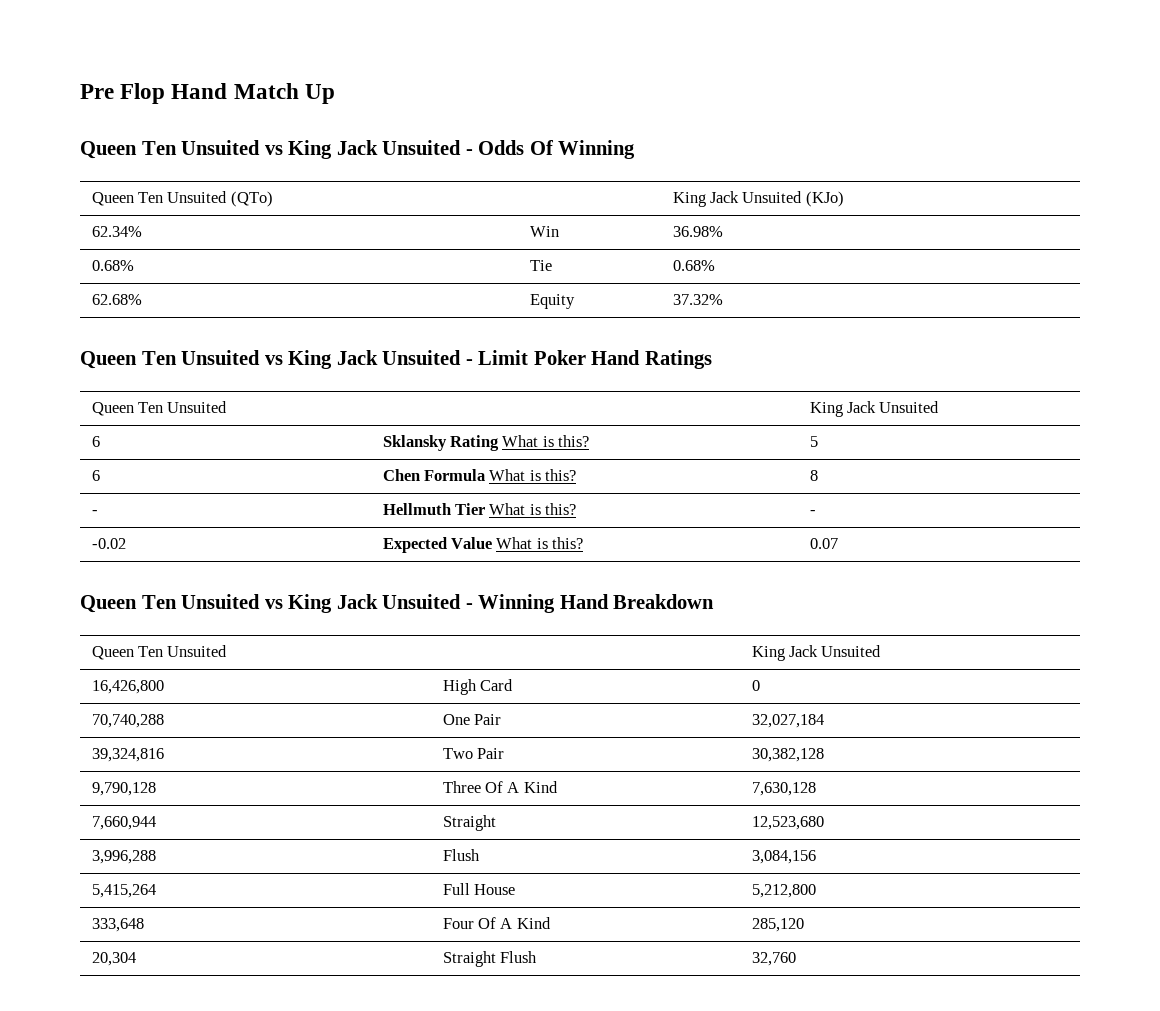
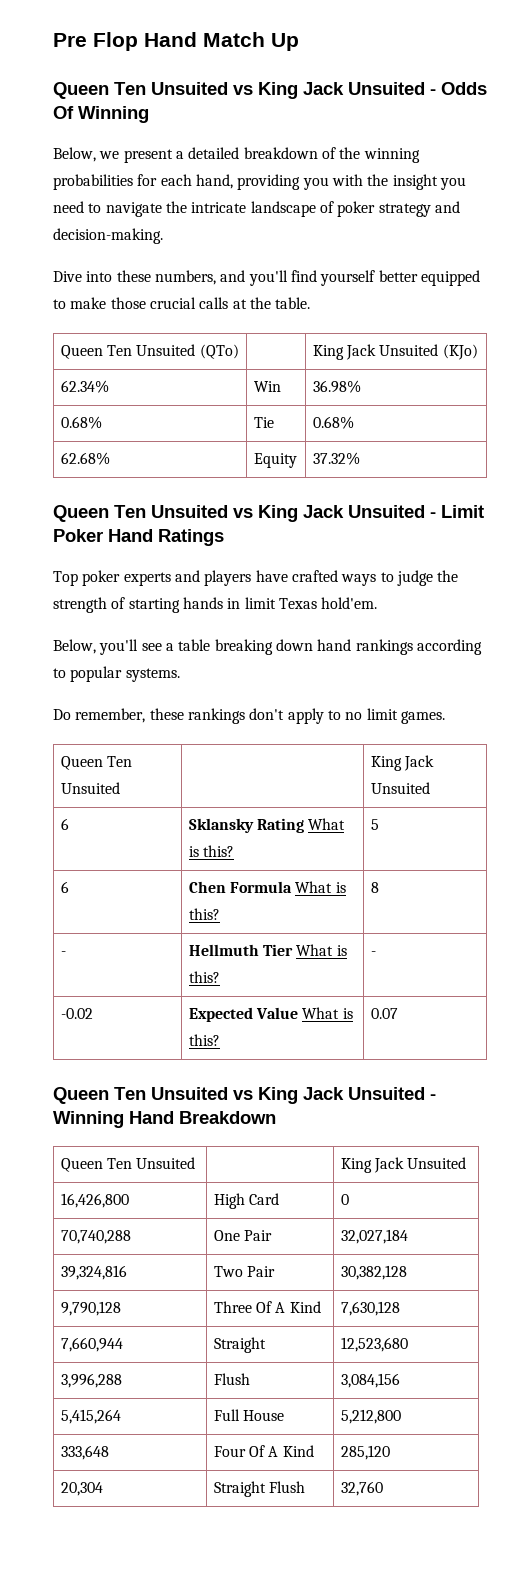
(636, 149) none -> [53,147,420,163] [53,174,466,190] [53,201,460,217] [53,228,163,244] [53,270,480,286] [53,297,311,309] // Below, we present a detailed breakdown of the winning probabilities for each hand, providing you with the insight you need to navigate the intricate landscape of poker strategy and decision-making. // Dive into these numbers, and you'll find yourself better equipped to make those crucial calls at the table.
(712, 359) none -> [53,570,459,586] [53,597,378,613] [53,639,482,655] [53,666,180,682] [53,708,445,724] // Top poker experts and players have crafted ways to judge the strength of starting hands in limit Texas hold'em. // Below, you'll see a table breaking down hand rankings according to popular systems. // Do remember, these rankings don't apply to no limit games.

